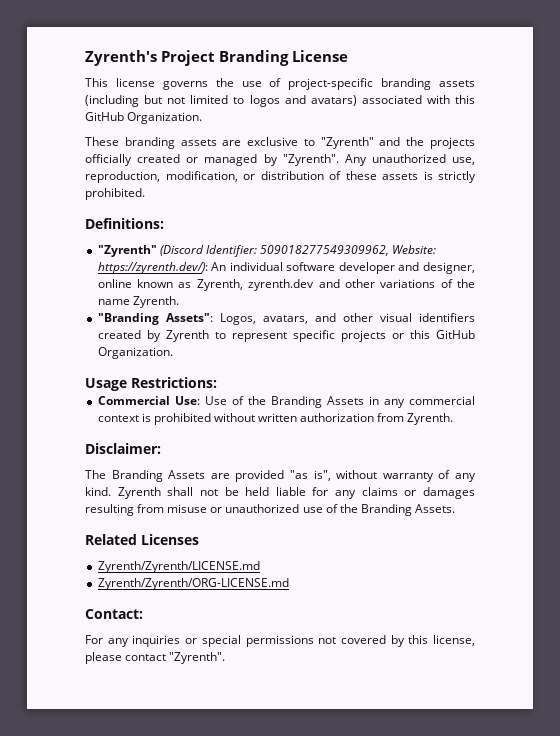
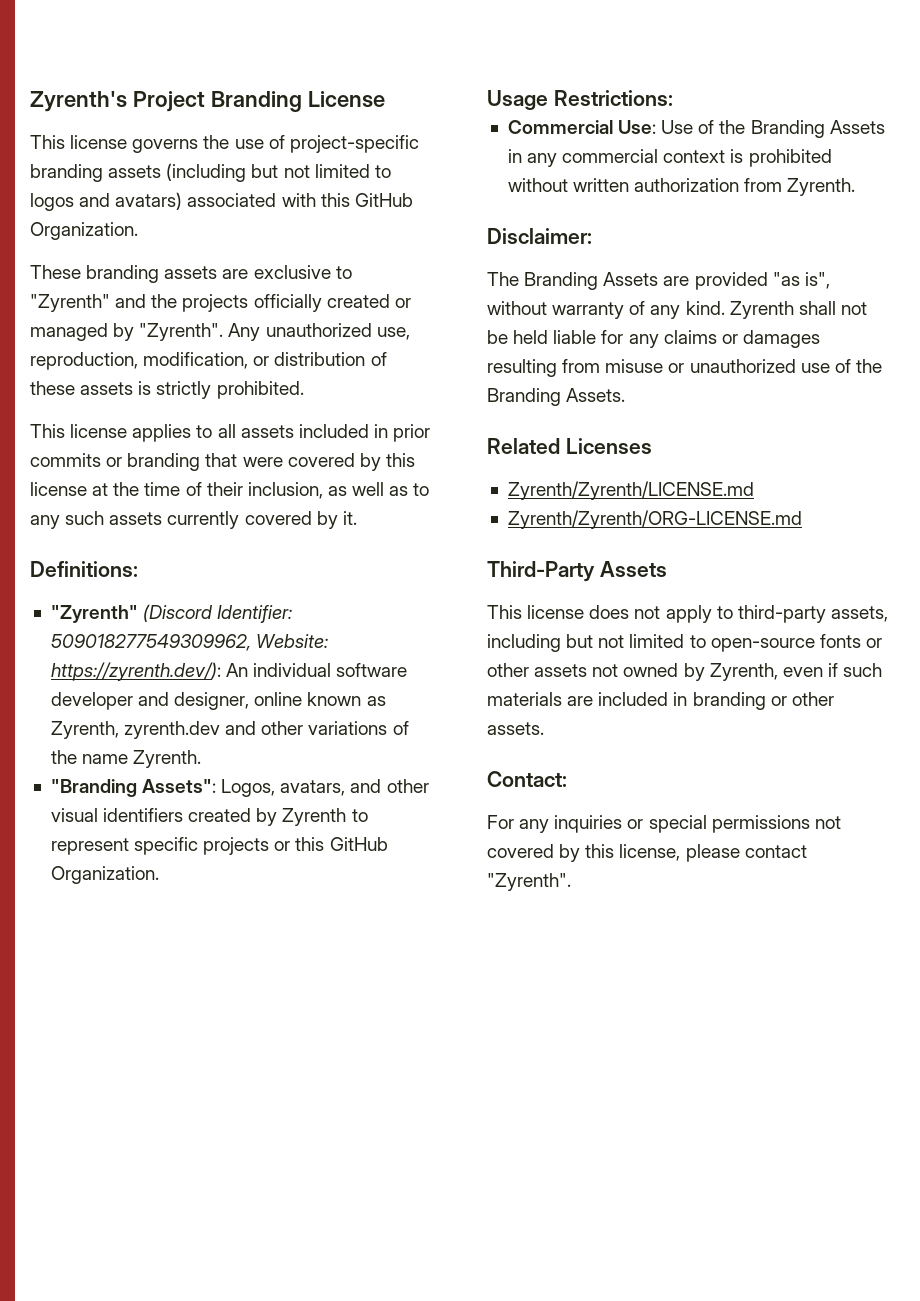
(145, 194) none -> [30,424,431,442] [30,453,415,471] [30,482,430,499] [30,511,357,529] // This license applies to all assets included in prior commits or branding that were covered by this license at the time of their inclusion, as well as to any such assets currently covered by it.
(289, 584) none -> [487,561,667,582] [487,605,888,623] [487,634,882,652] [487,663,883,681] [487,692,834,710] [487,722,544,735] // Third-Party Assets // This license does not apply to third-party assets, including but not limited to open-source fonts or other assets not owned by Zyrenth, even if such materials are included in branding or other assets.

